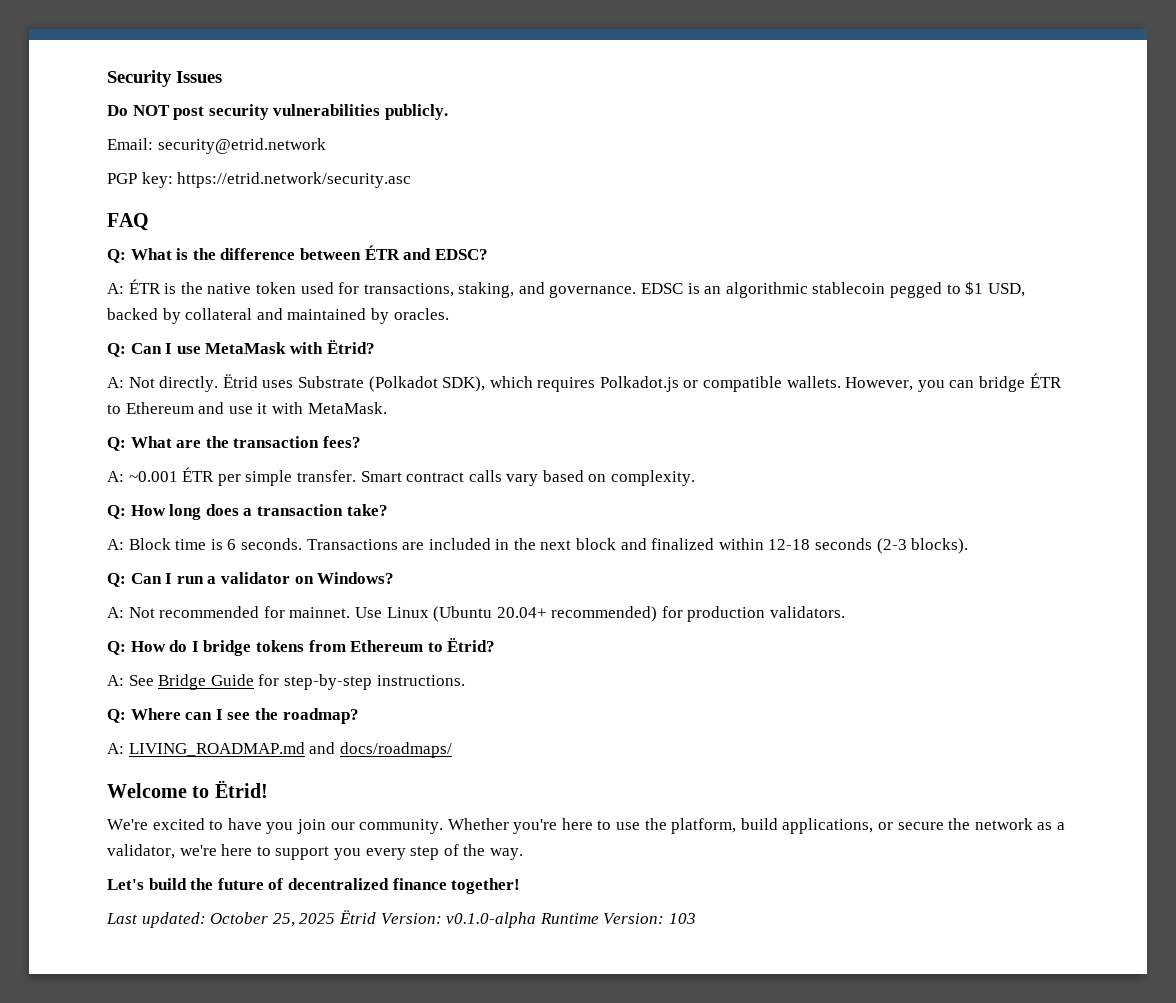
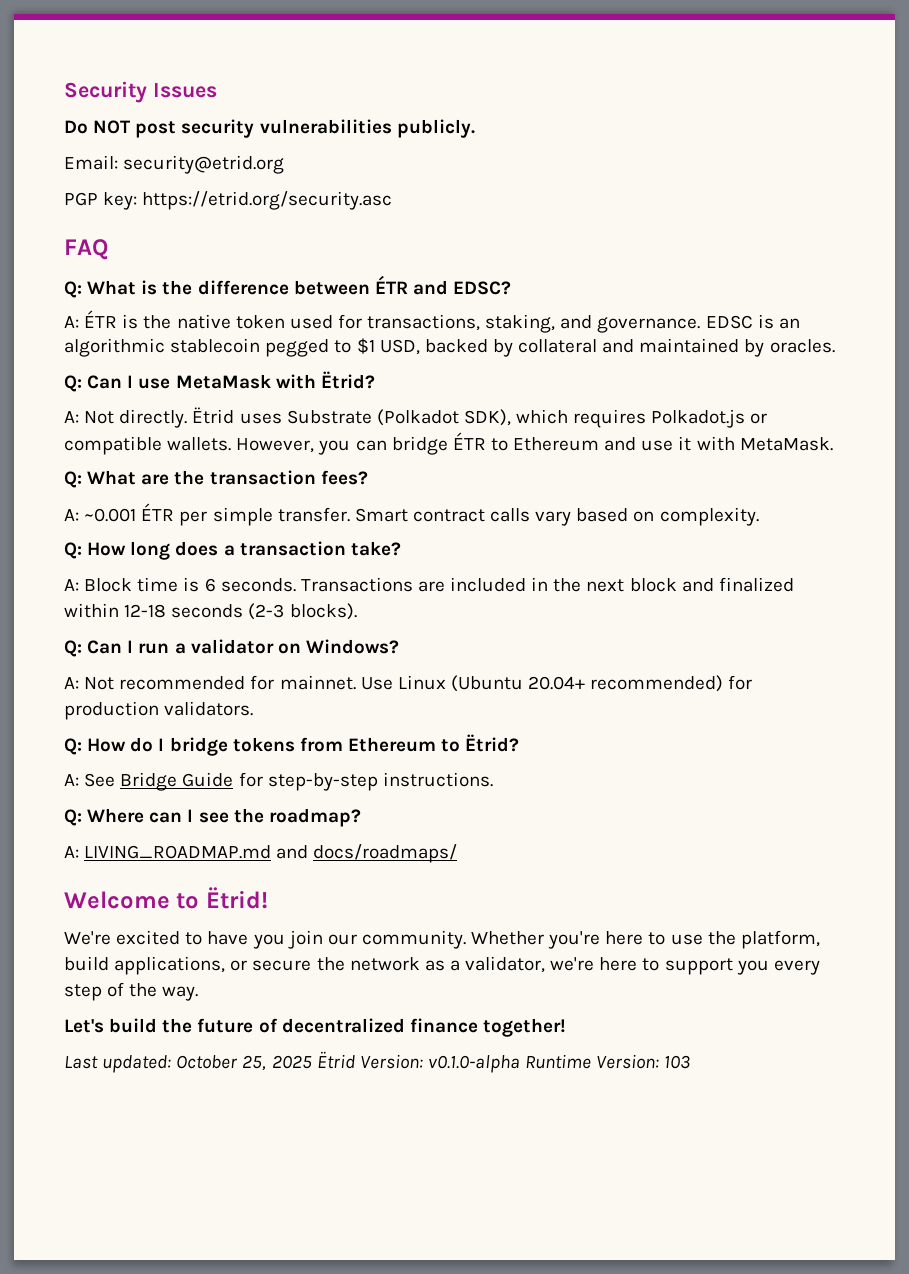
[157,138,326,154] security@etrid.network -> [123,155,285,174] security@etrid.org
[177,172,412,188] https://etrid.network/security.asc -> [142,191,393,210] https://etrid.org/security.asc

